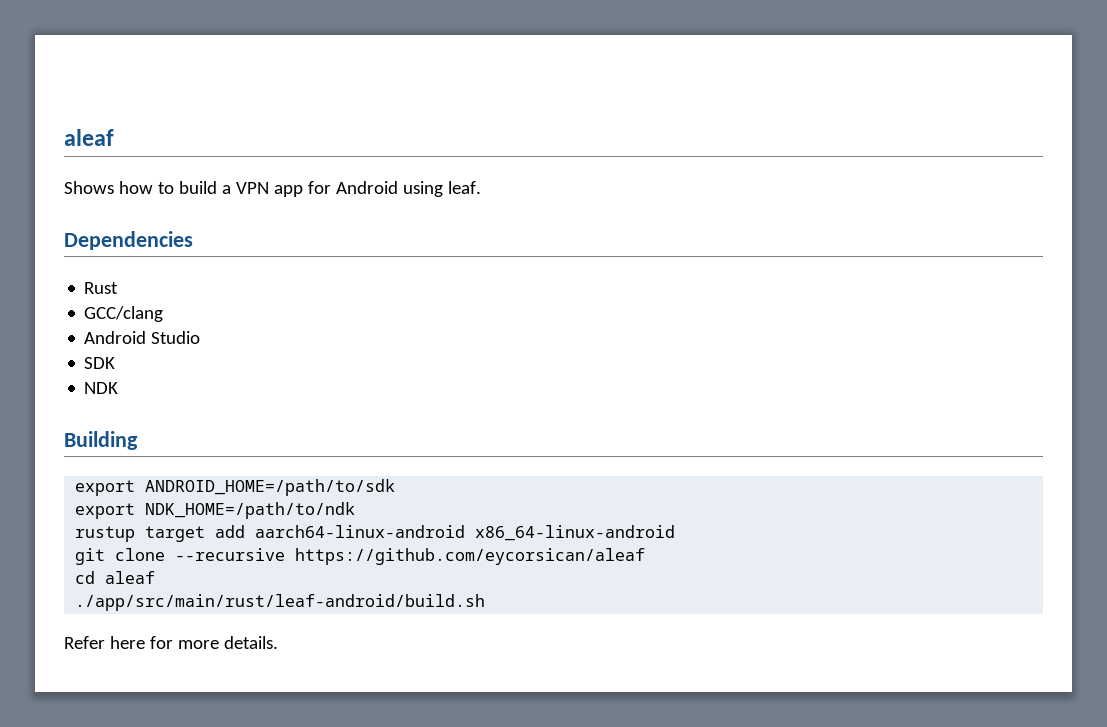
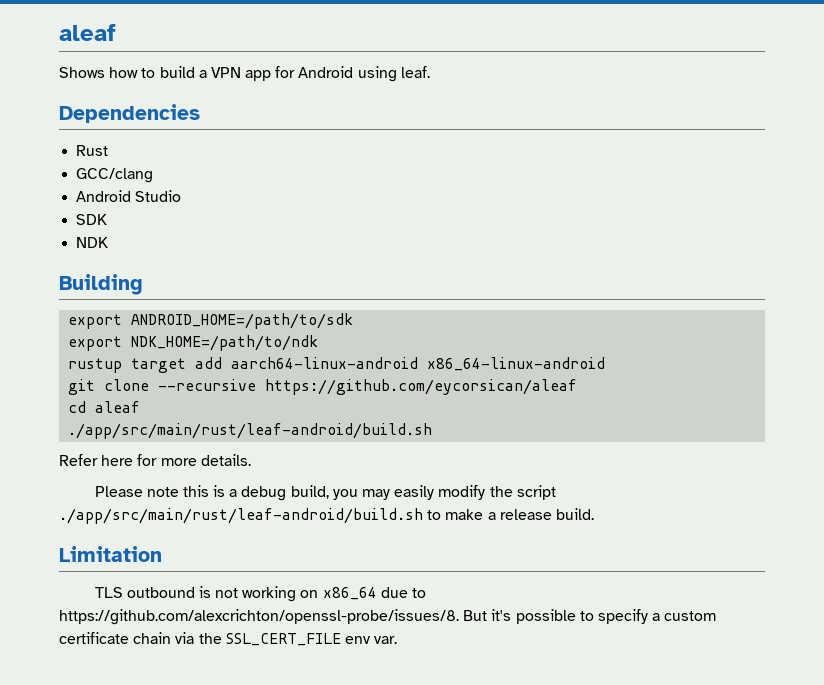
(278, 642) none -> [94,485,556,501] [59,508,594,524] [59,546,162,562] [94,586,427,602] [59,609,717,625] [59,632,398,646] // Please note this is a debug build, you may easily modify the script ./app/src/main/rust/leaf-android/build.sh to make a release build. // Limitation // TLS outbound is not working on x86_64 due to https://github.com/alexcrichton/openssl-probe/issues/8. But it's possible to specify a custom certificate chain via the SSL_CERT_FILE env var.

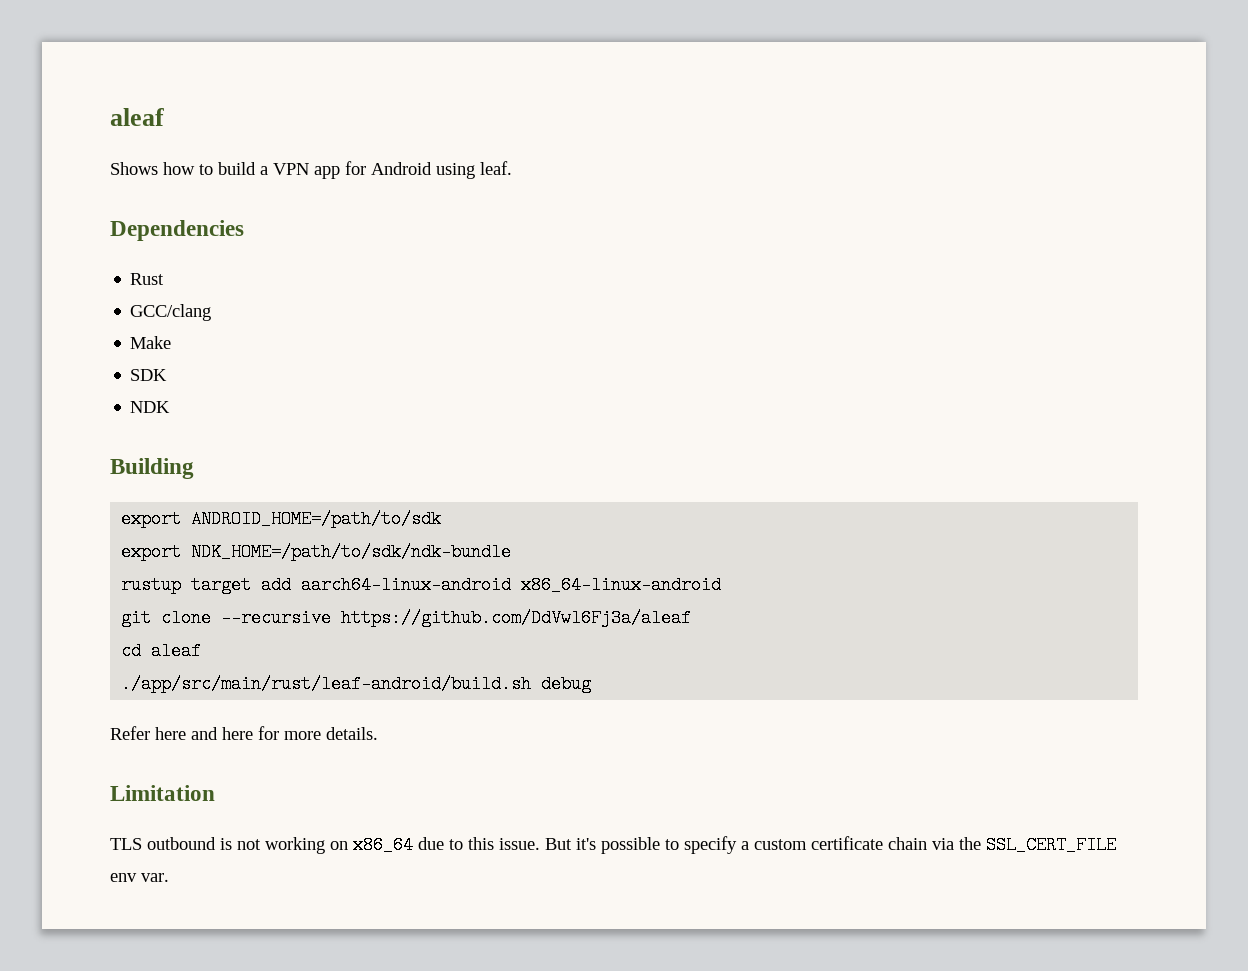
[76,190,182,202] Android Studio -> [130,336,172,349] Make
[131,335,319,351] NDK_HOME=/path/to/ndk -> [191,543,512,561] NDK_HOME=/path/to/sdk/ndk-bundle
[265,379,578,395] https://github.com/eycorsican/aleaf -> [341,609,692,627] https://github.com/DdVwl6Fj3a/aleaf
(433, 431) none -> [541,675,592,693] debug
(134, 460) none -> [191,727,253,740] and here
[94,485,556,501] [59,508,594,524] // Please note this is a debug build, you may easily modify the script ./app/src/main/rust/leaf-android/build.sh to make a release build. -> (378, 733) none
[59,609,459,625] https://github.com/alexcrichton/openssl-probe/issues/8. -> [468,837,540,850] this issue.

